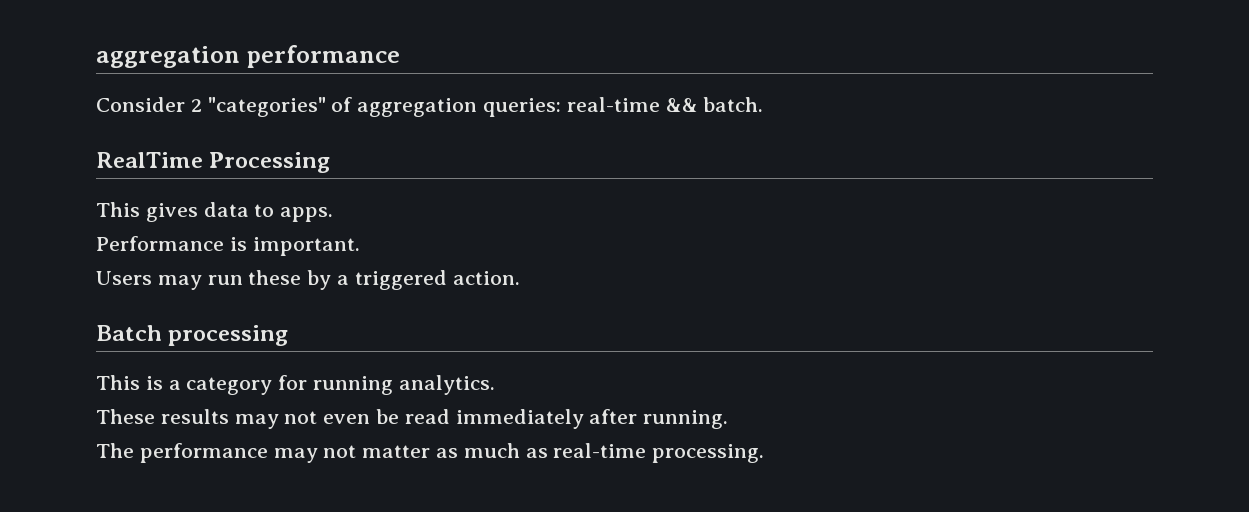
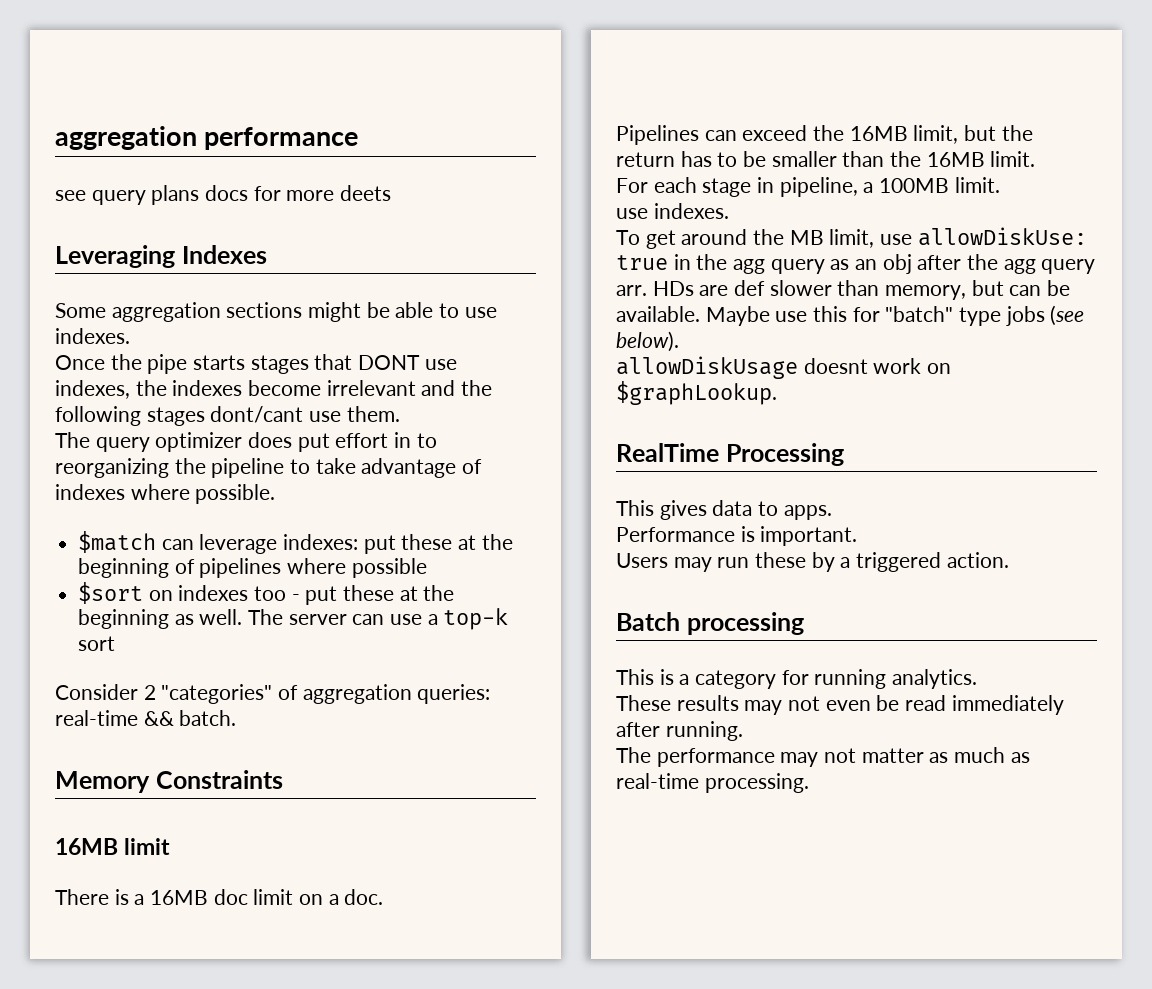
(400, 56) none -> [55,185,392,205] [55,245,267,268] [55,302,497,322] [55,328,130,344] [55,354,457,374] [55,380,493,399] [55,406,400,426] [55,432,437,452] [55,458,483,478] [55,484,276,504] [78,531,513,554] [78,558,427,578] [78,582,455,605] [78,608,509,630] [78,636,116,651] // see query plans docs for more deets // Leveraging Indexes // Some aggregation sections might be able to use indexes. // Once the pipe starts stages that DONT use indexes, the indexes become irrelevant and the following stages dont/cant use them. // The query optimizer does put effort in to reorganizing the pipeline to take advantage of indexes where possible. // $match can leverage indexes: put these at the beginning of pipelines where possible // $sort on indexes too - put these at the beginning as well. The server can use a top-k sort
(764, 104) none -> [55,770,283,793] [55,838,171,855] [55,889,384,905] [616,125,1033,145] [616,151,1036,167] [616,177,1000,197] [616,203,729,219] [616,227,1087,249] [616,254,1096,274] [616,280,1071,300] [616,305,1085,326] [616,331,679,352] [616,356,952,379] [616,381,777,405] // Memory Constraints // 16MB limit // There is a 16MB doc limit on a doc. // Pipelines can exceed the 16MB limit, but the return has to be smaller than the 16MB limit. // For each stage in pipeline, a 100MB limit. // use indexes. // To get around the MB limit, use allowDiskUse: true in the agg query as an obj after the agg query arr. HDs are def slower than memory, but can be available. Maybe use this for "batch" type jobs (see below). // allowDiskUsage doesnt work on $graphLookup.

